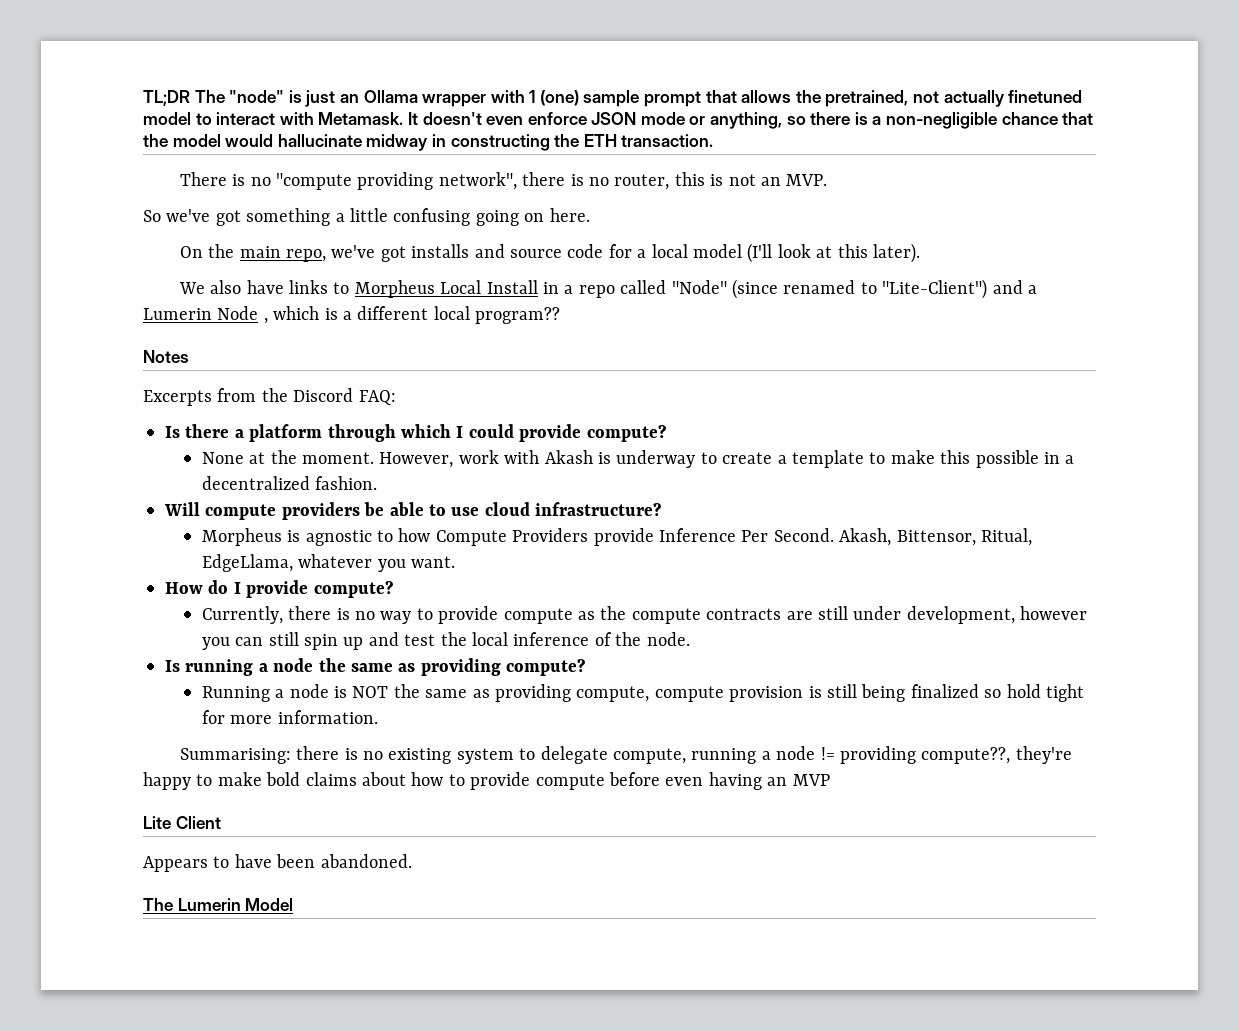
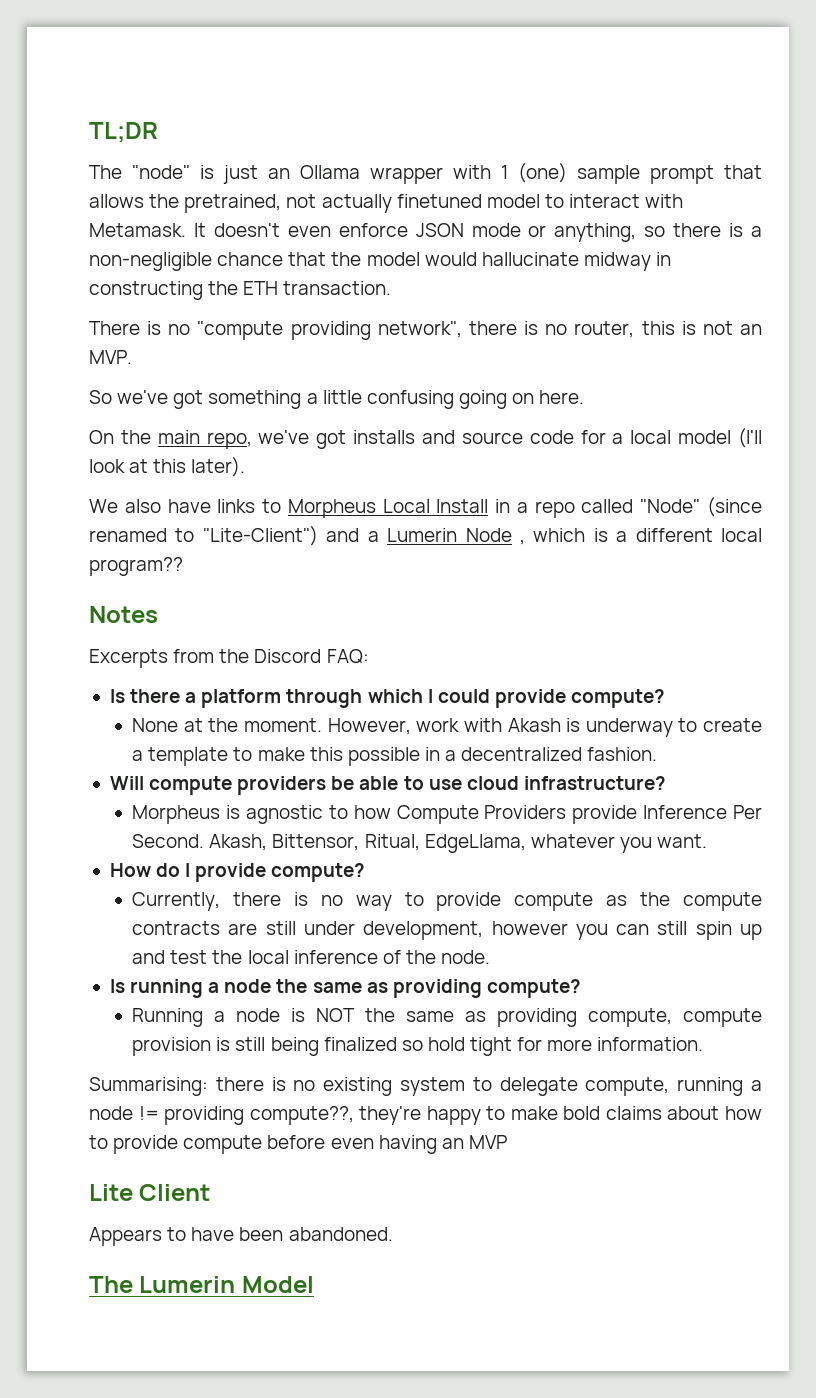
(190, 98) none -> (158, 132) //

